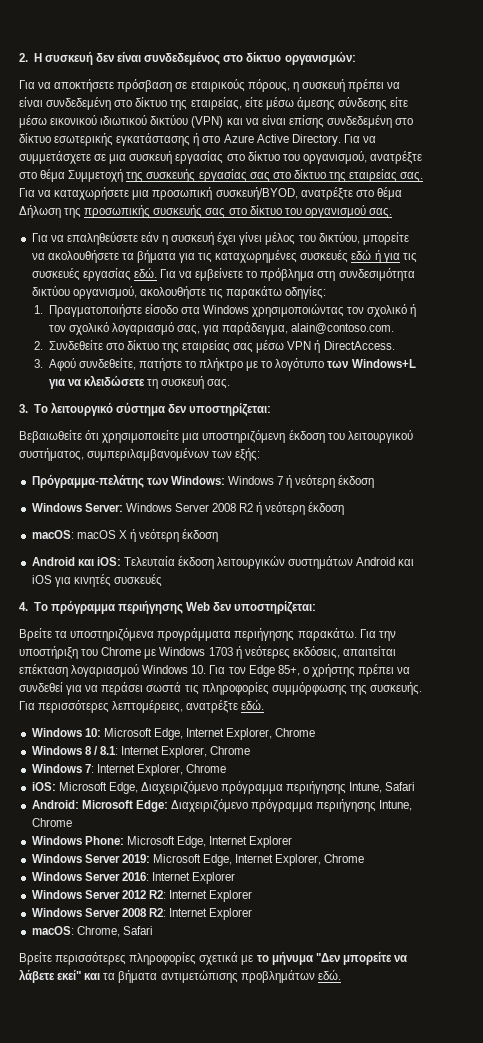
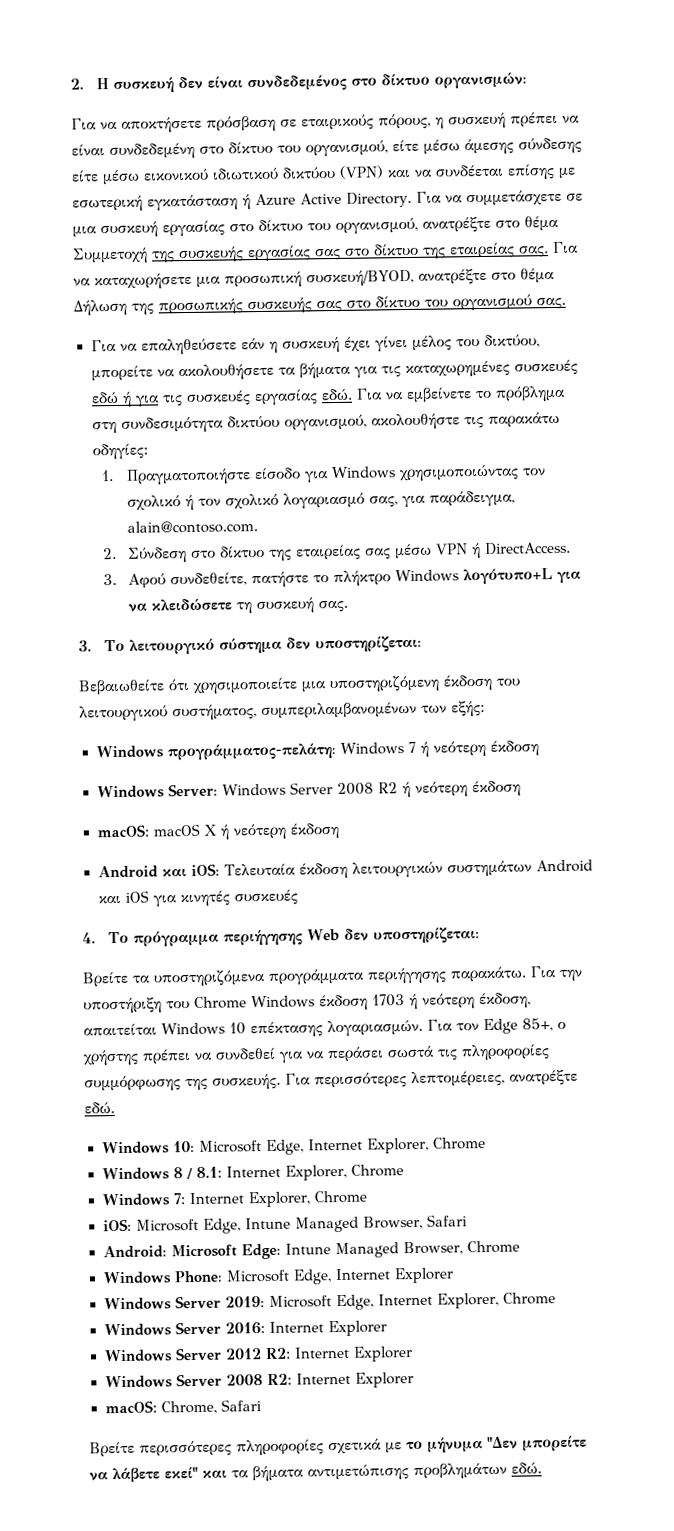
[170,97,242,110] της εταιρείας, -> [277,140,388,157] του οργανισμού,
[261,115,414,128] [19,133,221,146] είναι επίσης συνδεδεμένη στο δίκτυο εσωτερικής εγκατάστασης ή στο -> [435,163,576,180] [72,194,251,212] συνδέεται επίσης με εσωτερική εγκατάσταση ή
[180,307,200,314] στα -> [304,471,330,483] για
[48,340,103,350] Συνδεθείτε -> [128,547,188,563] Σύνδεση
[246,358,416,371] με το λογότυπο των Windows+L -> [395,568,554,585] Windows λογότυπο+L
[31,474,225,488] Πρόγραμμα-πελάτης των Windows: -> [95,743,336,761] Windows προγράμματος-πελάτη:
[144,646,396,659] [19,664,207,677] με Windows 1703 ή νεότερες εκδόσεις, απαιτείται επέκταση λογαριασμού Windows 10. -> [251,992,531,1011] [83,1019,423,1038] Windows έκδοση 1703 ή νεότερη έκδοση, απαιτείται Windows 10 επέκτασης λογαριασμών.
[140,781,383,794] Διαχειριζόμενο πρόγραμμα περιήγησης Intune, -> [244,1215,423,1233] Intune Managed Browser,
[170,799,413,812] Διαχειριζόμενο πρόγραμμα περιήγησης Intune, -> [284,1241,463,1259] Intune Managed Browser,

